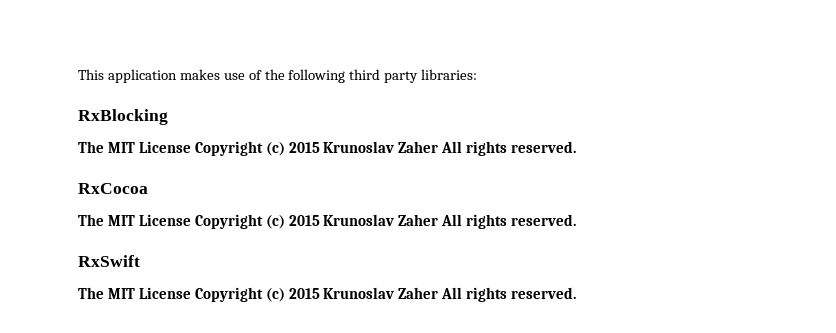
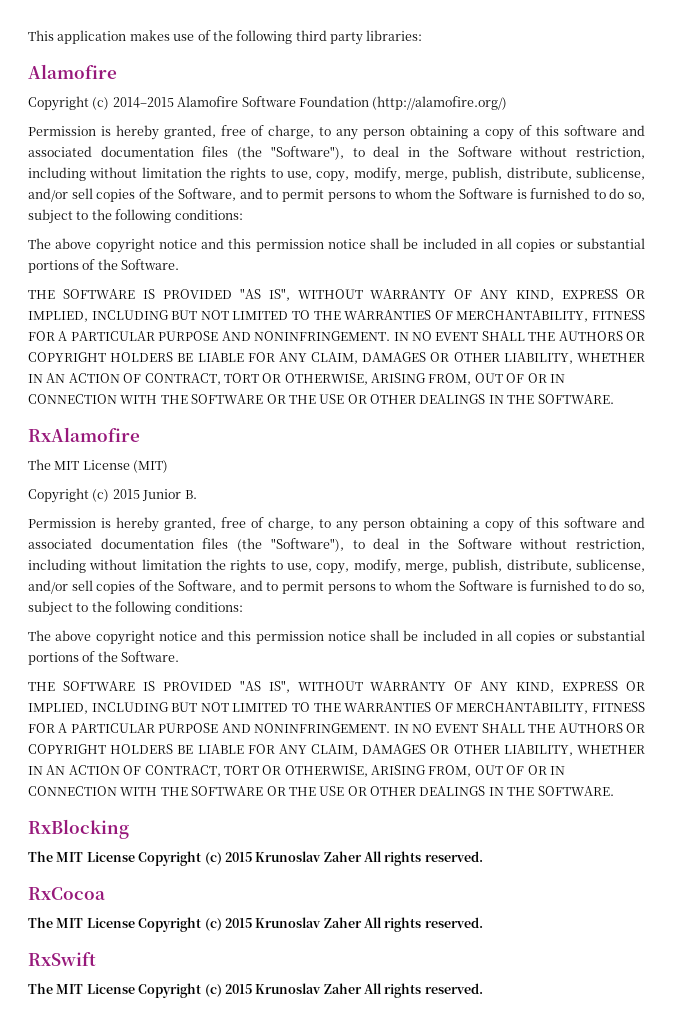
(478, 74) none -> [28,64,117,79] [28,96,508,111] [28,125,645,140] [28,146,646,160] [28,167,645,182] [28,188,645,202] [28,209,243,224] [28,238,645,253] [28,259,180,273] [28,288,645,301] [28,310,646,322] [28,331,645,341] [28,352,645,364] [28,373,565,385] [28,394,614,404] [28,427,140,442] [28,459,169,473] [28,488,197,503] [28,517,645,532] [28,538,646,552] [28,559,645,574] [28,580,645,594] [28,601,243,616] [28,630,645,645] [28,651,180,665] [28,680,645,693] [28,702,646,714] [28,723,645,733] [28,744,645,756] [28,765,565,777] [28,786,614,796] // Alamofire // Copyright (c) 2014–2015 Alamofire Software Foundation (http://alamofire.org/) // Permission is hereby granted, free of charge, to any person obtaining a copy of this software and associated documentation files (the "Software"), to deal in the Software without restriction, including without limitation the rights to use, copy, modify, merge, publish, distribute, sublicense, and/or sell copies of the Software, and to permit persons to whom the Software is furnished to do so, subject to the following conditions: // The above copyright notice and this permission notice shall be included in all copies or substantial portions of the Software. // THE SOFTWARE IS PROVIDED "AS IS", WITHOUT WARRANTY OF ANY KIND, EXPRESS OR IMPLIED, INCLUDING BUT NOT LIMITED TO THE WARRANTIES OF MERCHANTABILITY, FITNESS FOR A PARTICULAR PURPOSE AND NONINFRINGEMENT. IN NO EVENT SHALL THE AUTHORS OR COPYRIGHT HOLDERS BE LIABLE FOR ANY CLAIM, DAMAGES OR OTHER LIABILITY, WHETHER IN AN ACTION OF CONTRACT, TORT OR OTHERWISE, ARISING FROM, OUT OF OR IN CONNECTION WITH THE SOFTWARE OR THE USE OR OTHER DEALINGS IN THE SOFTWARE. // RxAlamofire // The MIT License (MIT) // Copyright (c) 2015 Junior B. // Permission is hereby granted, free of charge, to any person obtaining a copy of this software and associated documentation files (the "Software"), to deal in the Software without restriction, including without limitation the rights to use, copy, modify, merge, publish, distribute, sublicense, and/or sell copies of the Software, and to permit persons to whom the Software is furnished to do so, subject to the following conditions: // The above copyright notice and this permission notice shall be included in all copies or substantial portions of the Software. // THE SOFTWARE IS PROVIDED "AS IS", WITHOUT WARRANTY OF ANY KIND, EXPRESS OR IMPLIED, INCLUDING BUT NOT LIMITED TO THE WARRANTIES OF MERCHANTABILITY, FITNESS FOR A PARTICULAR PURPOSE AND NONINFRINGEMENT. IN NO EVENT SHALL THE AUTHORS OR COPYRIGHT HOLDERS BE LIABLE FOR ANY CLAIM, DAMAGES OR OTHER LIABILITY, WHETHER IN AN ACTION OF CONTRACT, TORT OR OTHERWISE, ARISING FROM, OUT OF OR IN CONNECTION WITH THE SOFTWARE OR THE USE OR OTHER DEALINGS IN THE SOFTWARE.

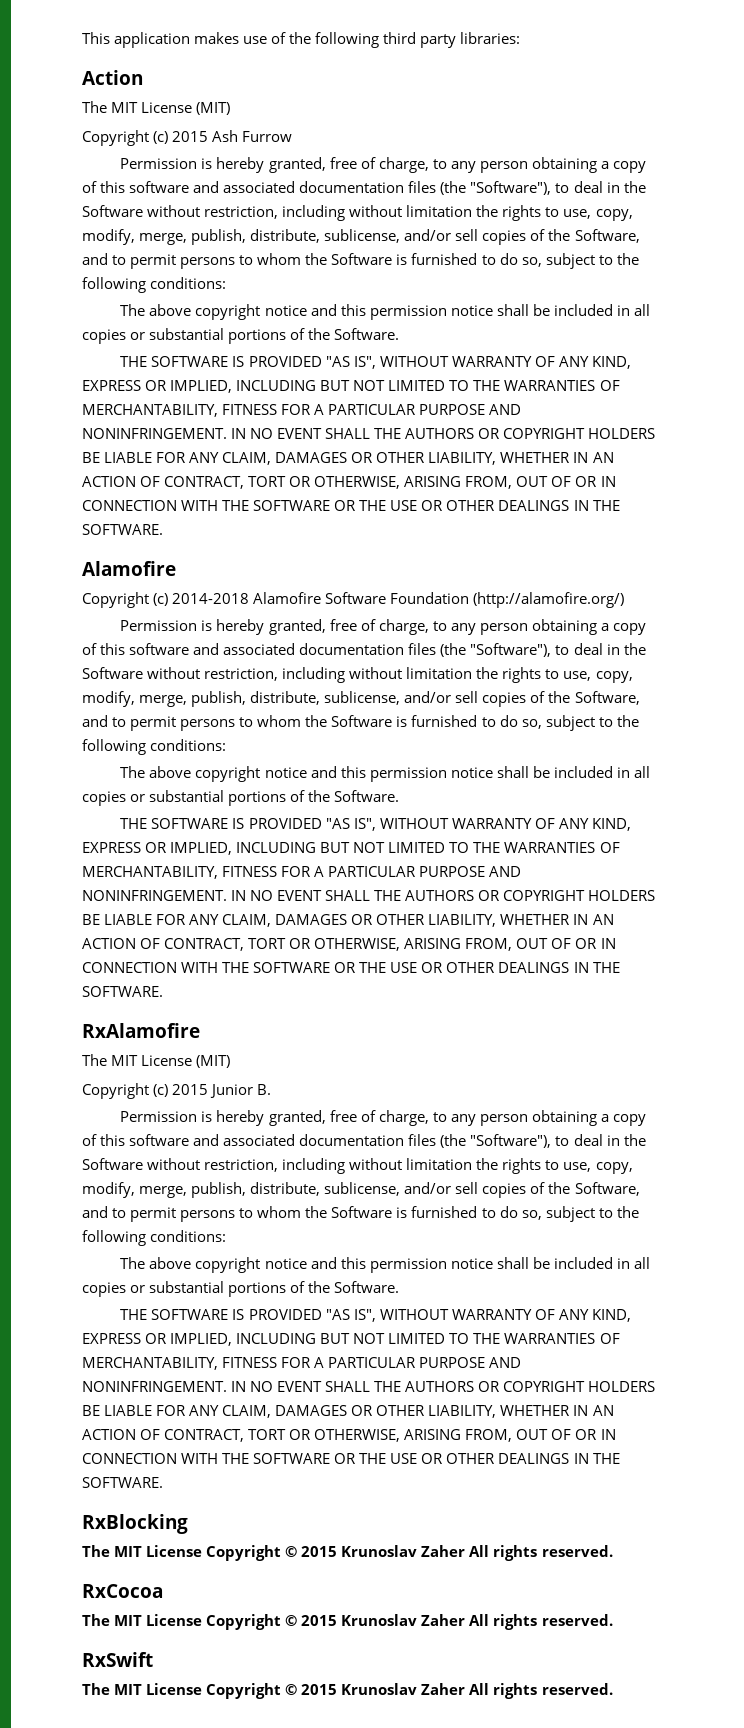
(423, 35) none -> [82,70,143,85] [82,101,231,115] [82,130,293,146] [120,157,646,173] [82,181,646,195] [82,205,633,221] [82,229,640,245] [82,253,639,269] [82,277,227,293] [120,304,650,320] [82,328,400,344] [120,356,631,369] [82,380,620,393] [82,404,522,417] [82,428,656,439] [82,452,614,465] [82,476,616,489] [82,500,620,511] [82,524,163,535] // Action // The MIT License (MIT) // Copyright (c) 2015 Ash Furrow // Permission is hereby granted, free of charge, to any person obtaining a copy of this software and associated documentation files (the "Software"), to deal in the Software without restriction, including without limitation the rights to use, copy, modify, merge, publish, distribute, sublicense, and/or sell copies of the Software, and to permit persons to whom the Software is furnished to do so, subject to the following conditions: // The above copyright notice and this permission notice shall be included in all copies or substantial portions of the Software. // THE SOFTWARE IS PROVIDED "AS IS", WITHOUT WARRANTY OF ANY KIND, EXPRESS OR IMPLIED, INCLUDING BUT NOT LIMITED TO THE WARRANTIES OF MERCHANTABILITY, FITNESS FOR A PARTICULAR PURPOSE AND NONINFRINGEMENT. IN NO EVENT SHALL THE AUTHORS OR COPYRIGHT HOLDERS BE LIABLE FOR ANY CLAIM, DAMAGES OR OTHER LIABILITY, WHETHER IN AN ACTION OF CONTRACT, TORT OR OTHERWISE, ARISING FROM, OUT OF OR IN CONNECTION WITH THE SOFTWARE OR THE USE OR OTHER DEALINGS IN THE SOFTWARE.
[112,97,174,108] 2014–2015 -> [172,593,250,604] 2014-2018
[204,852,222,865] (c) -> [285,1546,298,1557] ©
[204,918,222,931] (c) -> [285,1615,298,1626] ©
[204,984,222,997] (c) -> [285,1684,298,1695] ©

